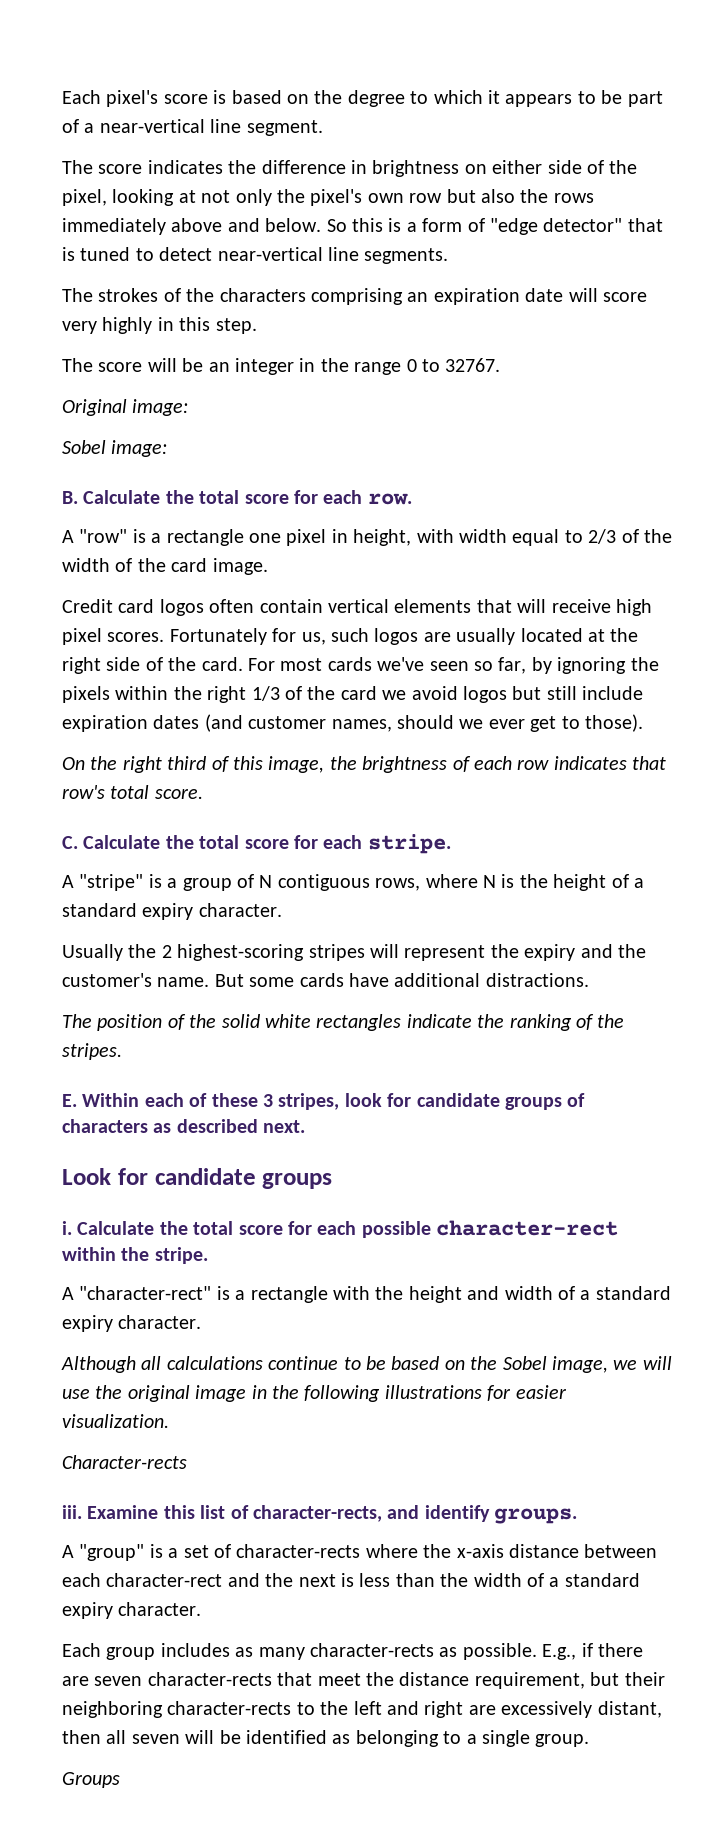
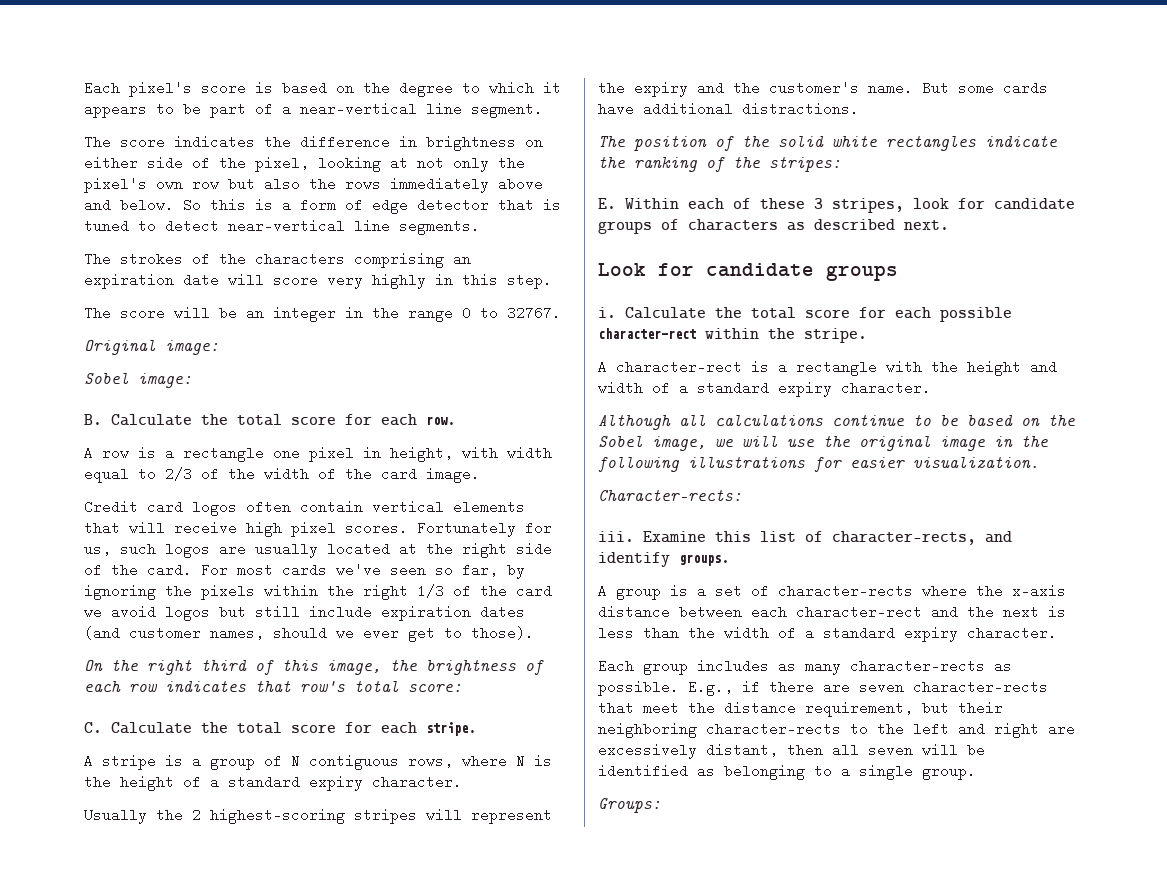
[489,218,623,235] "edge detector" -> [372,198,489,214] edge detector
[79,529,128,543] "row" -> [102,451,129,458] row
[154,789,203,799] score. -> [408,684,462,692] score:
[79,874,144,891] "stripe" -> [102,754,156,770] stripe
[62,1043,122,1060] stripes. -> [769,157,841,172] stripes:
[79,1286,212,1300] "character-rect" -> [616,360,742,374] character-rect
[62,1455,187,1469] Character-rects -> [598,490,742,501] Character-rects:
[79,1544,145,1561] "group" -> [616,589,661,600] group
[62,1772,120,1788] Groups -> [598,798,661,813] Groups:

